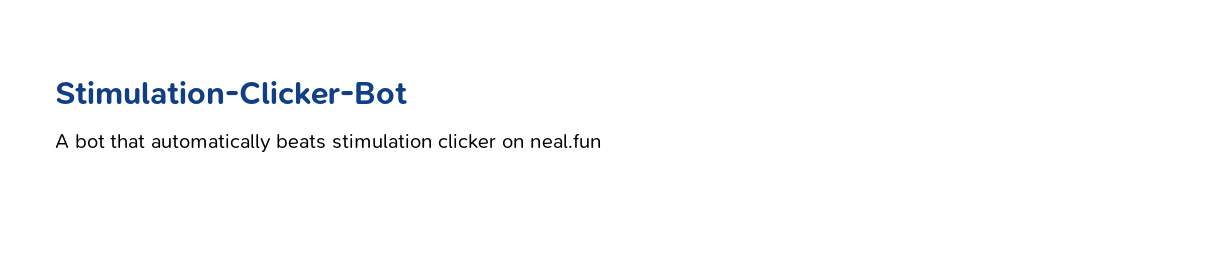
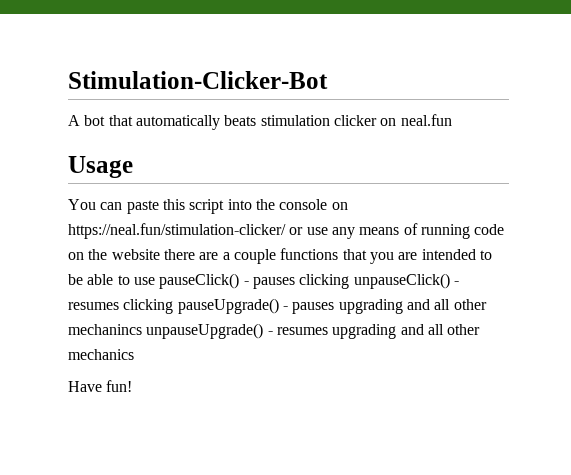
(603, 141) none -> [68,156,133,178] [68,199,348,214] [68,223,505,239] [68,248,492,264] [68,273,459,289] [68,298,487,314] [68,323,481,339] [68,349,134,360] [68,380,133,392] // Usage // You can paste this script into the console on https://neal.fun/stimulation-clicker/ or use any means of running code on the website there are a couple functions that you are intended to be able to use pauseClick() - pauses clicking unpauseClick() - resumes clicking pauseUpgrade() - pauses upgrading and all other mechanincs unpauseUpgrade() - resumes upgrading and all other mechanics // Have fun!

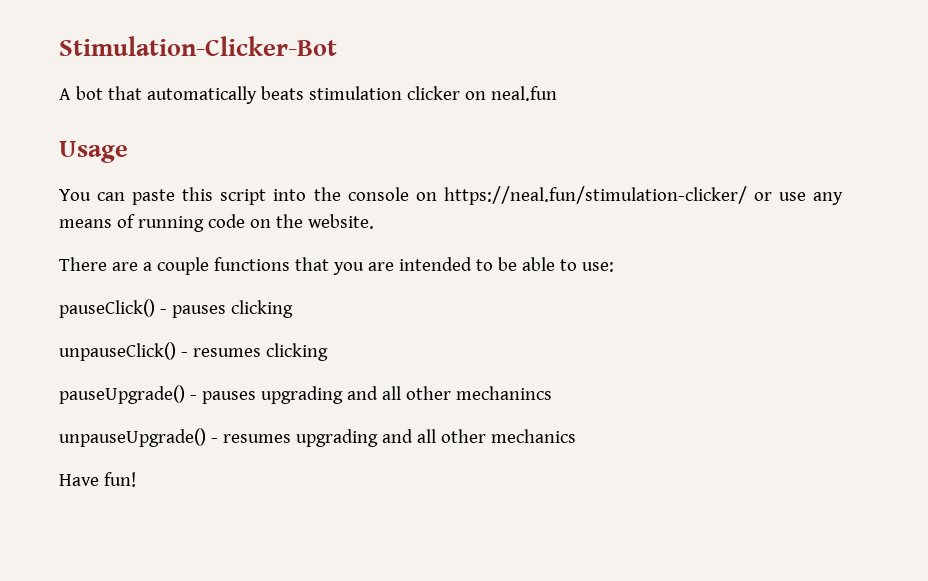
[111,249,195,260] website there -> [307,214,374,229] [59,257,107,271] website. // There
[133,277,155,285] use -> [581,262,614,272] use: //
(350, 281) none -> (293, 309) //
(174, 306) none -> (328, 352) //
(142, 329) none -> (552, 393) //

